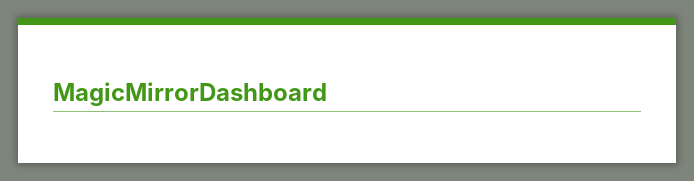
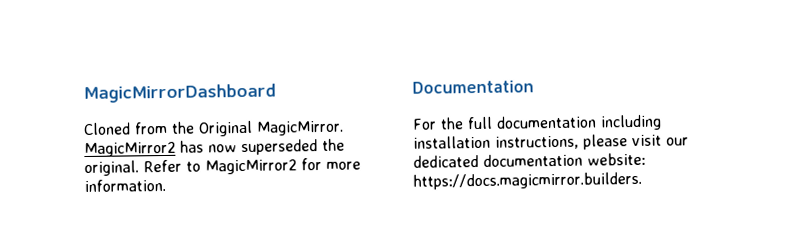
(327, 94) none -> [83,120,344,137] [84,138,345,158] [84,157,361,177] [84,178,166,193] [412,80,534,94] [412,114,662,131] [413,134,689,150] [413,152,646,168] [413,171,642,190] // Cloned from the Original MagicMirror. MagicMirror2 has now superseded the original. Refer to MagicMirror2 for more information. // Documentation // For the full documentation including installation instructions, please visit our dedicated documentation website: https://docs.magicmirror.builders.

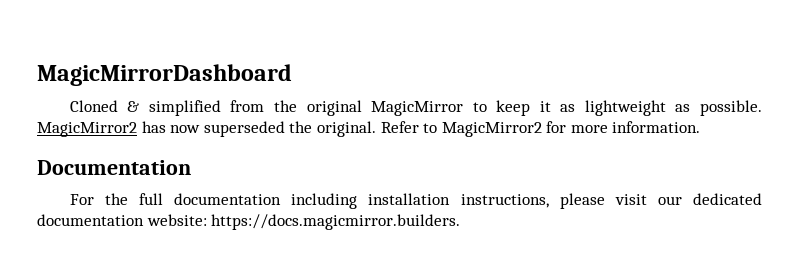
[134,120,344,137] from the Original MagicMirror. -> [127,100,762,116] & simplified from the original MagicMirror to keep it as lightweight as possible.

